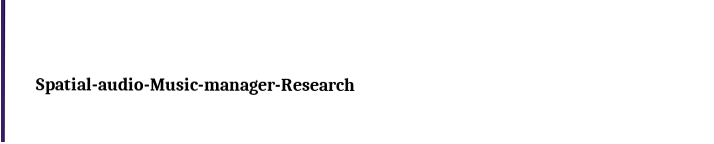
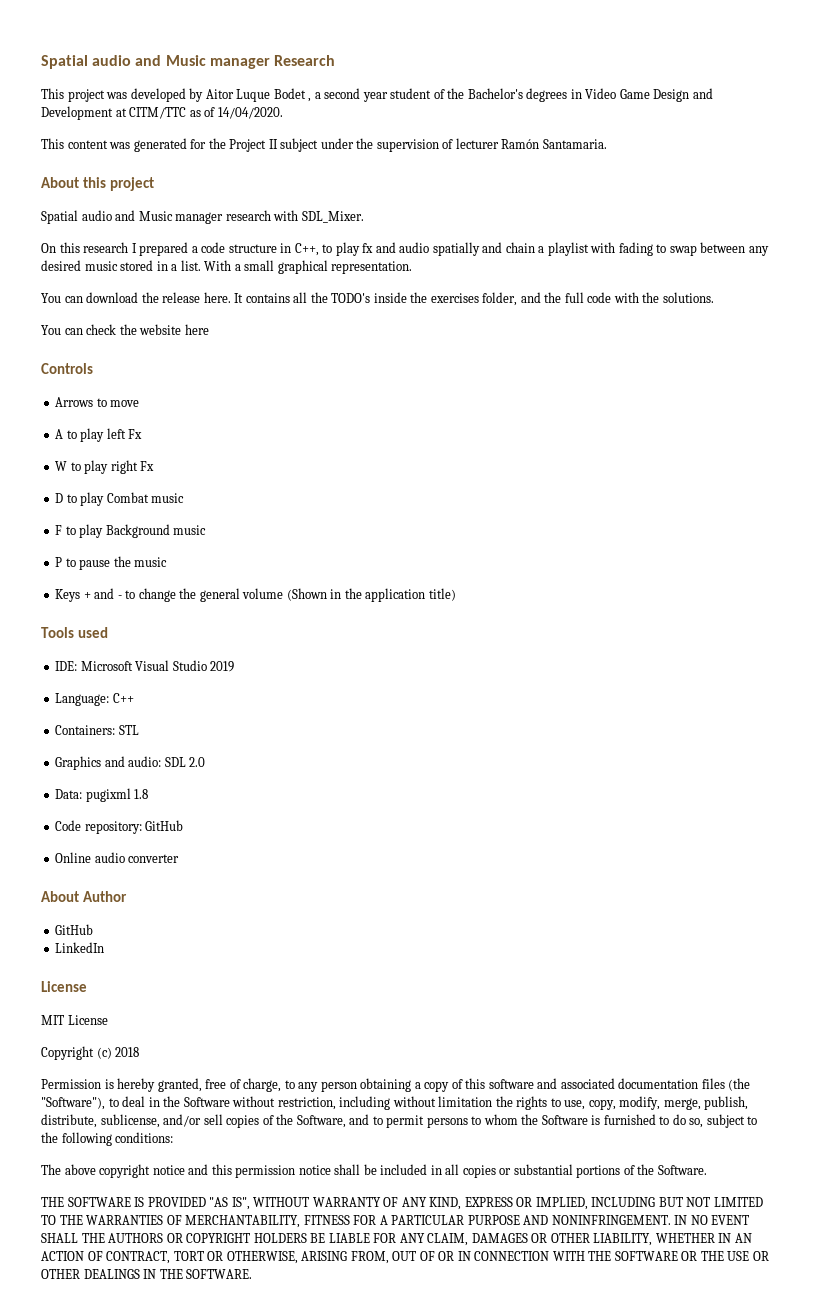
[35,77,355,95] Spatial-audio-Music-manager-Research -> [41,55,335,69] [41,88,713,102] [41,106,283,120] [41,138,607,152] [41,177,155,191] [41,210,364,224] [41,242,769,256] [41,260,413,274] [41,292,714,306] [41,324,209,335] [41,363,93,374] [55,397,140,407] [55,428,143,442] [55,460,155,474] [55,492,185,506] [55,524,207,538] [55,556,168,570] [55,588,456,602] [41,627,109,638] [55,660,235,672] [55,693,134,706] [55,725,139,735] [55,756,206,770] [55,788,149,802] [55,820,184,834] [55,852,180,863] [41,891,128,902] [55,924,94,935] [55,942,105,953] [41,981,87,992] [41,1015,108,1025] [41,1046,140,1060] [41,1078,751,1092] [41,1096,749,1110] [41,1114,758,1128] [41,1132,174,1146] [41,1164,707,1178] [41,1197,763,1210] [41,1215,750,1228] [41,1233,752,1246] [41,1251,769,1264] [41,1269,253,1279] Spatial audio and Music manager Research // This project was developed by Aitor Luque Bodet , a second year student of the Bachelor's degrees in Video Game Design and Development at CITM/TTC as of 14/04/2020. // This content was generated for the Project II subject under the supervision of lecturer Ramón Santamaria. // About this project // Spatial audio and Music manager research with SDL_Mixer. // On this research I prepared a code structure in C++, to play fx and audio spatially and chain a playlist with fading to swap between any desired music stored in a list. With a small graphical representation. // You can download the release here. It contains all the TODO's inside the exercises folder, and the full code with the solutions. // You can check the website here // Controls // Arrows to move // A to play left Fx // W to play right Fx // D to play Combat music // F to play Background music // P to pause the music // Keys + and - to change the general volume (Shown in the application title) // Tools used // IDE: Microsoft Visual Studio 2019 // Language: C++ // Containers: STL // Graphics and audio: SDL 2.0 // Data: pugixml 1.8 // Code repository: GitHub // Online audio converter // About Author // GitHub // LinkedIn // License // MIT License // Copyright (c) 2018 // Permission is hereby granted, free of charge, to any person obtaining a copy of this software and associated documentation files (the "Software"), to deal in the Software without restriction, including without limitation the rights to use, copy, modify, merge, publish, distribute, sublicense, and/or sell copies of the Software, and to permit persons to whom the Software is furnished to do so, subject to the following conditions: // The above copyright notice and this permission notice shall be included in all copies or substantial portions of the Software. // THE SOFTWARE IS PROVIDED "AS IS", WITHOUT WARRANTY OF ANY KIND, EXPRESS OR IMPLIED, INCLUDING BUT NOT LIMITED TO THE WARRANTIES OF MERCHANTABILITY, FITNESS FOR A PARTICULAR PURPOSE AND NONINFRINGEMENT. IN NO EVENT SHALL THE AUTHORS OR COPYRIGHT HOLDERS BE LIABLE FOR ANY CLAIM, DAMAGES OR OTHER LIABILITY, WHETHER IN AN ACTION OF CONTRACT, TORT OR OTHERWISE, ARISING FROM, OUT OF OR IN CONNECTION WITH THE SOFTWARE OR THE USE OR OTHER DEALINGS IN THE SOFTWARE.

